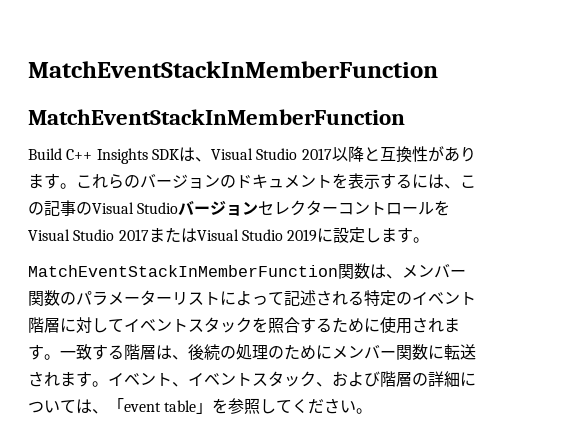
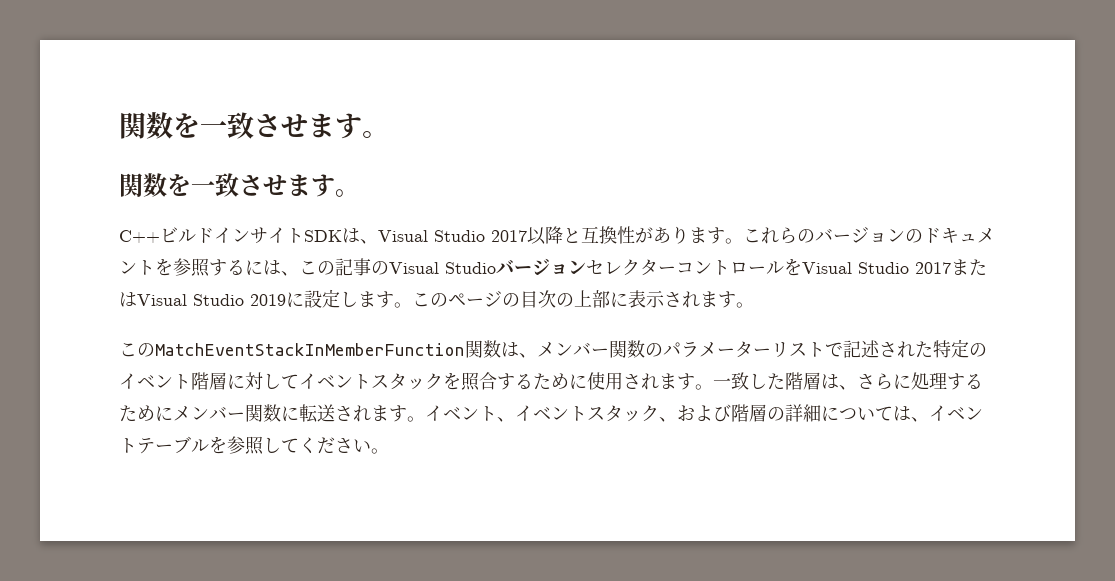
[28,61,438,78] [28,109,405,125] [28,148,148,164] MatchEventStackInMemberFunction // MatchEventStackInMemberFunction // Build C++ Insights -> [119,112,389,139] [119,173,359,197] [119,227,304,244] 関数を一致させます。 // 関数を一致させます。 // C++ビルドインサイト
[348,173,380,189] 表示 -> [173,258,210,277] 参照
(430, 240) // -> [412,290,754,308] [119,342,155,357] このページの目次の上部に表示されます。 // この
[220,291,284,306] によって -> [825,342,843,357] で
[348,291,364,306] る -> [915,341,933,358] た
[92,344,124,360] する -> [749,373,785,390] した
[188,344,284,360] 後続の処理の -> [857,372,983,390] さらに処理する
[108,398,213,414] 「event table」 -> [929,405,983,422] [119,436,209,454] イベントテーブル

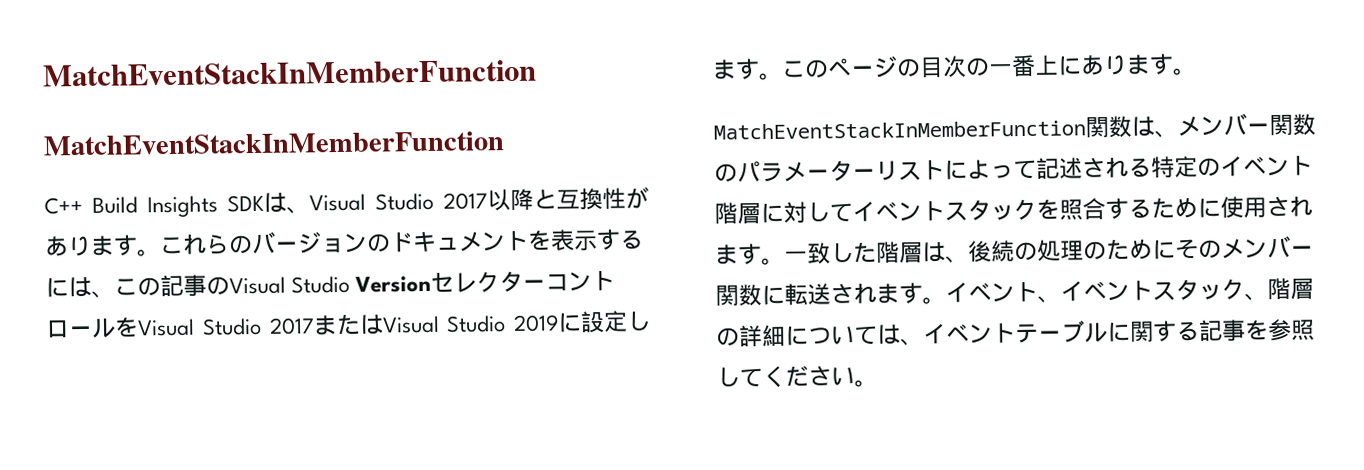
[119,112,389,139] [119,173,359,197] [119,227,304,244] 関数を一致させます。 // 関数を一致させます。 // C++ビルドインサイト -> [42,59,537,87] [43,131,504,156] [44,195,218,218] MatchEventStackInMemberFunction // MatchEventStackInMemberFunction // C++ Build Insights
[173,258,210,277] 参照 -> [550,229,598,252] 表示
[496,258,586,275] バージョン -> [355,275,432,293] Version
[574,290,754,308] [119,342,155,357] 上部に表示されます。 // この -> [989,53,1197,78] 一番上にあります。 //
[825,342,843,357] で -> [944,159,1037,180] によって
[915,341,933,358] た -> [1128,157,1152,178] る
[857,372,983,390] [119,405,173,422] さらに処理するために -> [968,238,1222,263] 後続の処理のためにその
[677,404,731,422] および -> (1268, 297) none
(209, 445) none -> [1107,319,1246,343] に関する記事

